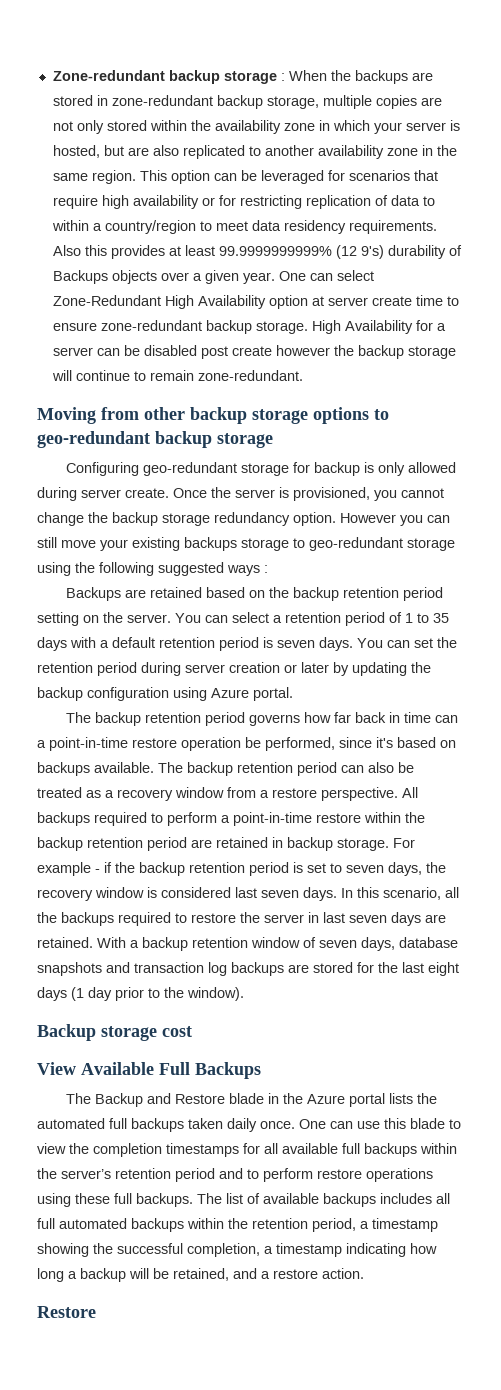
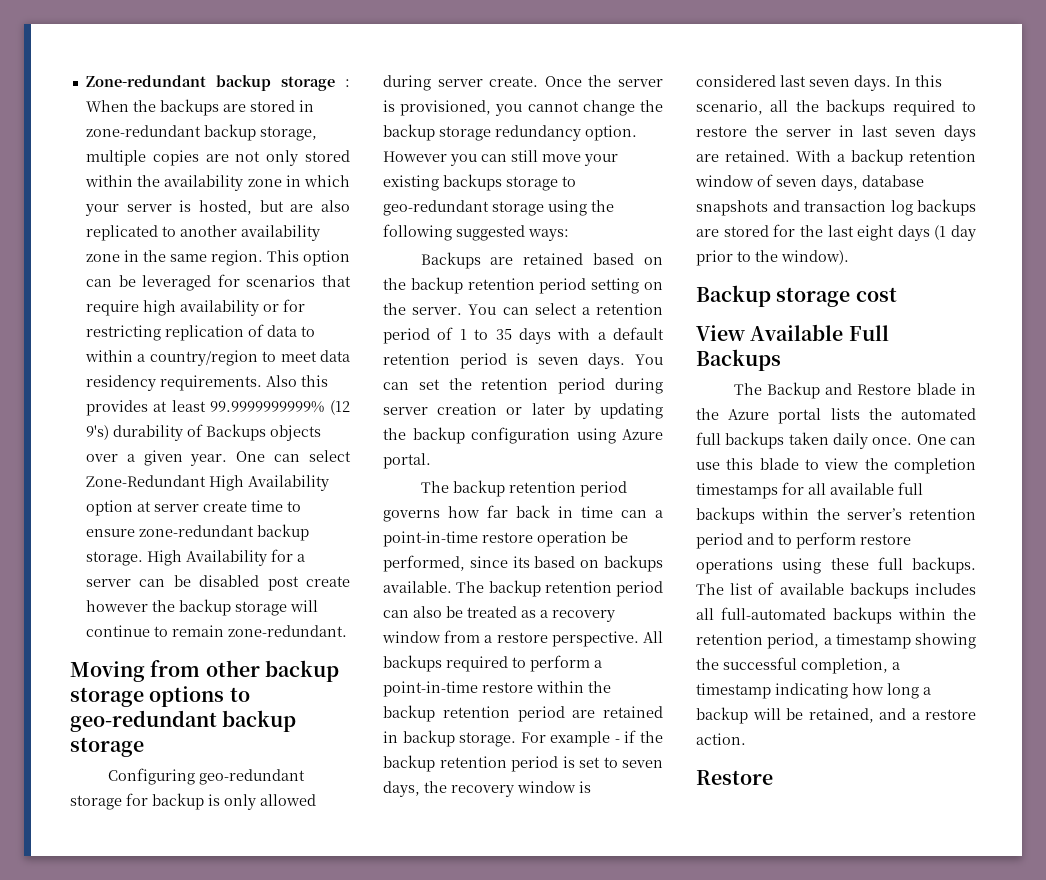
[227,565,268,576] ways : -> [528,229,569,241] ways:
[376,737,393,748] it's -> [512,556,530,568] its
[37,1218,127,1229] full automated -> [721,607,826,620] full-automated

